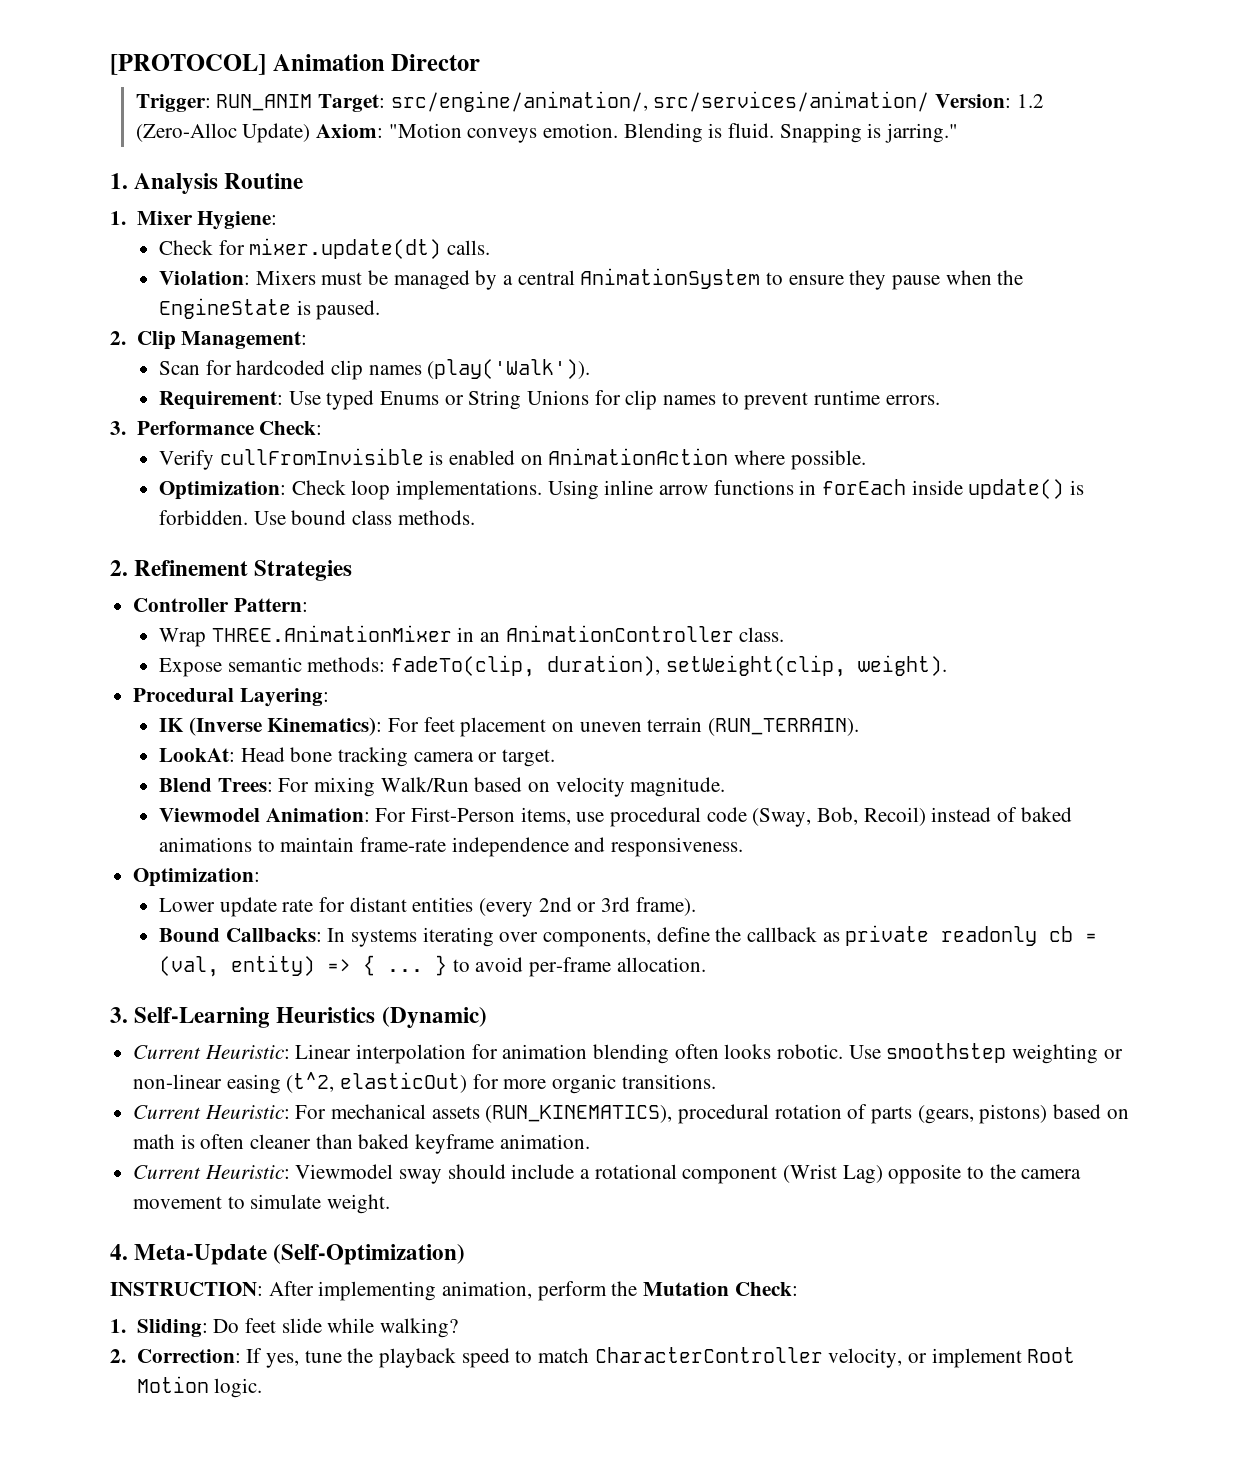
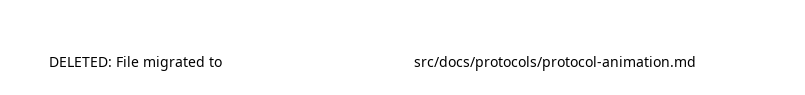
[110,54,481,75] [135,91,1044,112] [135,123,959,143] [110,173,304,194] [110,211,278,230] [158,238,490,259] [158,268,1024,290] [158,298,381,320] [110,331,308,350] [158,359,591,380] [158,390,940,410] [110,421,323,435] [158,448,866,470] [158,479,1084,500] [158,510,475,525] [110,560,353,581] [133,598,308,612] [158,625,785,647] [158,655,947,677] [133,688,329,707] [158,717,859,737] [158,747,555,767] [158,777,726,797] [158,807,1072,827] [158,837,743,857] [133,868,261,887] [158,897,696,917] [158,925,1098,947] [158,955,706,977] [110,1007,487,1028] [133,1043,1123,1064] [133,1072,716,1094] [133,1104,1129,1124] [133,1134,590,1154] [133,1164,1082,1184] [133,1194,391,1214] [110,1244,466,1265] [110,1281,798,1301] [110,1318,458,1338] [110,1347,1076,1368] [136,1376,263,1398] [PROTOCOL] Animation Director // Trigger: RUN_ANIM Target: src/engine/animation/, src/services/animation/ Version: 1.2 (Zero-Alloc Update) Axiom: "Motion conveys emotion. Blending is fluid. Snapping is jarring." // 1. Analysis Routine // 1. Mixer Hygiene: // Check for mixer.update(dt) calls. // Violation: Mixers must be managed by a central AnimationSystem to ensure they pause when the EngineState is paused. // 2. Clip Management: // Scan for hardcoded clip names (play('Walk')). // Requirement: Use typed Enums or String Unions for clip names to prevent runtime errors. // 3. Performance Check: // Verify cullFromInvisible is enabled on AnimationAction where possible. // Optimization: Check loop implementations. Using inline arrow functions in forEach inside update() is forbidden. Use bound class methods. // 2. Refinement Strategies // Controller Pattern: // Wrap THREE.AnimationMixer in an AnimationController class. // Expose semantic methods: fadeTo(clip, duration), setWeight(clip, weight). // Procedural Layering: // IK (Inverse Kinematics): For feet placement on uneven terrain (RUN_TERRAIN). // LookAt: Head bone tracking camera or target. // Blend Trees: For mixing Walk/Run based on velocity magnitude. // Viewmodel Animation: For First-Person items, use procedural code (Sway, Bob, Recoil) instead of baked animations to maintain frame-rate independence and responsiveness. // Optimization: // Lower update rate for distant entities (every 2nd or 3rd frame). // Bound Callbacks: In systems iterating over components, define the callback as private readonly cb = (val, entity) => { ... } to avoid per-frame allocation. // 3. Self-Learning Heuristics (Dynamic) // Current Heuristic: Linear interpolation for animation blending often looks robotic. Use smoothstep weighting or non-linear easing (t^2, elasticOut) for more organic transitions. // Current Heuristic: For mechanical assets (RUN_KINEMATICS), procedural rotation of parts (gears, pistons) based on math is often cleaner than baked keyframe animation. // Current Heuristic: Viewmodel sway should include a rotational component (Wrist Lag) opposite to the camera movement to simulate weight. // 4. Meta-Update (Self-Optimization) // INSTRUCTION: After implementing animation, perform the Mutation Check: // 1. Sliding: Do feet slide while walking? // 2. Correction: If yes, tune the playback speed to match CharacterController velocity, or implement Root Motion logic. -> [49,56,696,71] DELETED: File migrated to src/docs/protocols/protocol-animation.md

